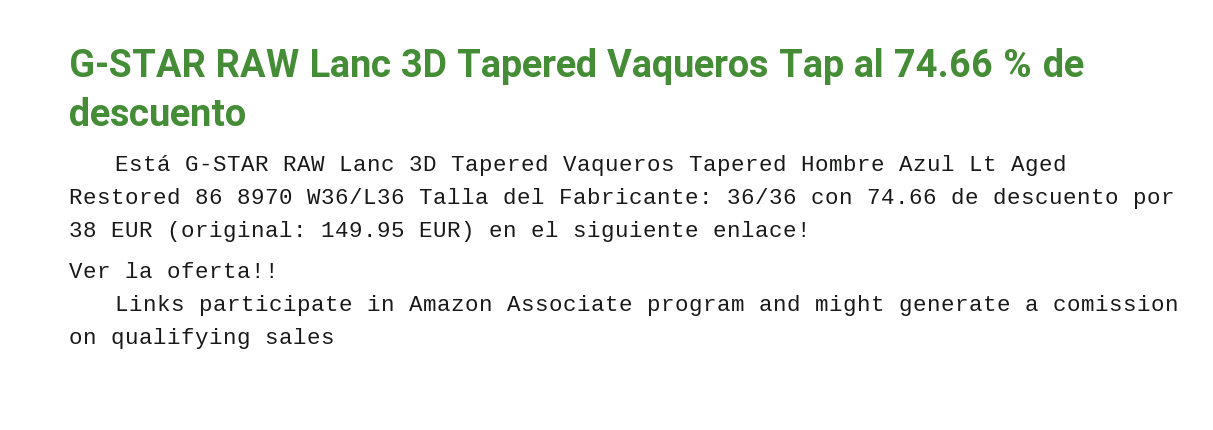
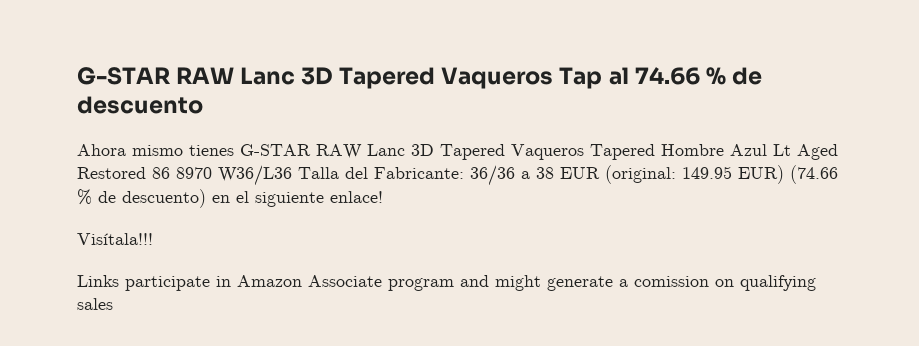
[115,155,172,171] Está -> [77,144,234,156] Ahora mismo tienes
[811,188,1175,209] con 74.66 de descuento por -> [521,171,530,179] a
(475, 231) none -> [790,165,838,184] [77,189,206,208] (74.66 % de descuento)
[69,262,279,278] Ver la oferta!! -> [77,233,153,245] Visítala!!!

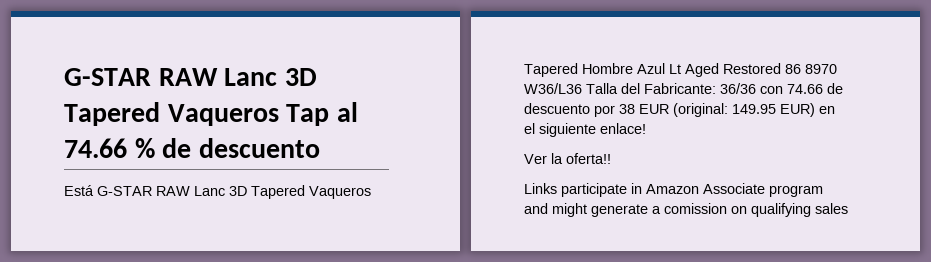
[77,144,234,156] Ahora mismo tienes -> [64,185,94,196] Está
[521,171,530,179] a -> [760,83,843,94] [524,103,615,117] con 74.66 de descuento por
[790,165,838,184] [77,189,206,208] (74.66 % de descuento) -> (815, 110) none
[77,233,153,245] Visítala!!! -> [524,153,611,164] Ver la oferta!!

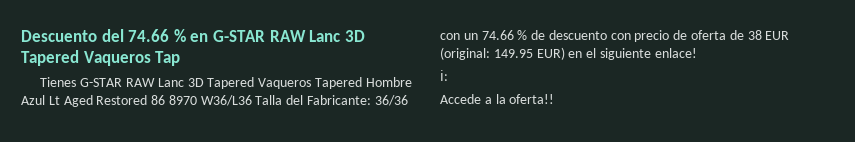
(64, 77) none -> [21,29,209,42] Descuento del 74.66 % en
[336,102,358,122] [64,138,320,158] [64,185,94,196] al 74.66 % de descuento // Está -> [40,77,77,87] // Tienes
[787,83,843,94] [524,103,615,117] 74.66 de descuento por -> [463,30,744,42] un 74.66 % de descuento con precio de oferta de
[524,154,547,164] Ver -> [440,70,448,81] [440,94,492,104] ℹ: // Accede a
[524,183,823,197] [524,203,848,217] // Links participate in Amazon Associate program and might generate a comission on qualifying sales -> (555, 99) none

